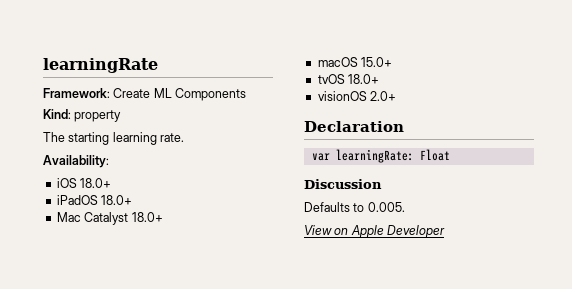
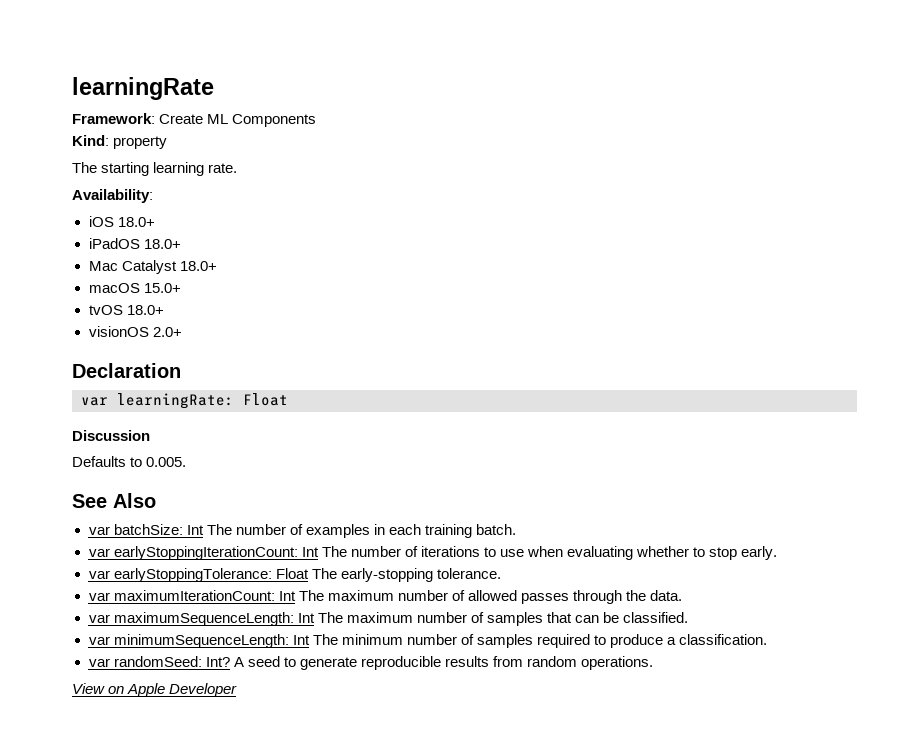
(405, 207) none -> [72,493,156,508] [88,524,517,538] [88,546,778,560] [88,568,501,582] [88,590,683,604] [88,612,689,626] [88,634,768,648] [88,656,654,670] // See Also // var batchSize: Int The number of examples in each training batch. // var earlyStoppingIterationCount: Int The number of iterations to use when evaluating whether to stop early. // var earlyStoppingTolerance: Float The early-stopping tolerance. // var maximumIterationCount: Int The maximum number of allowed passes through the data. // var maximumSequenceLength: Int The maximum number of samples that can be classified. // var minimumSequenceLength: Int The minimum number of samples required to produce a classification. // var randomSeed: Int? A seed to generate reproducible results from random operations.

